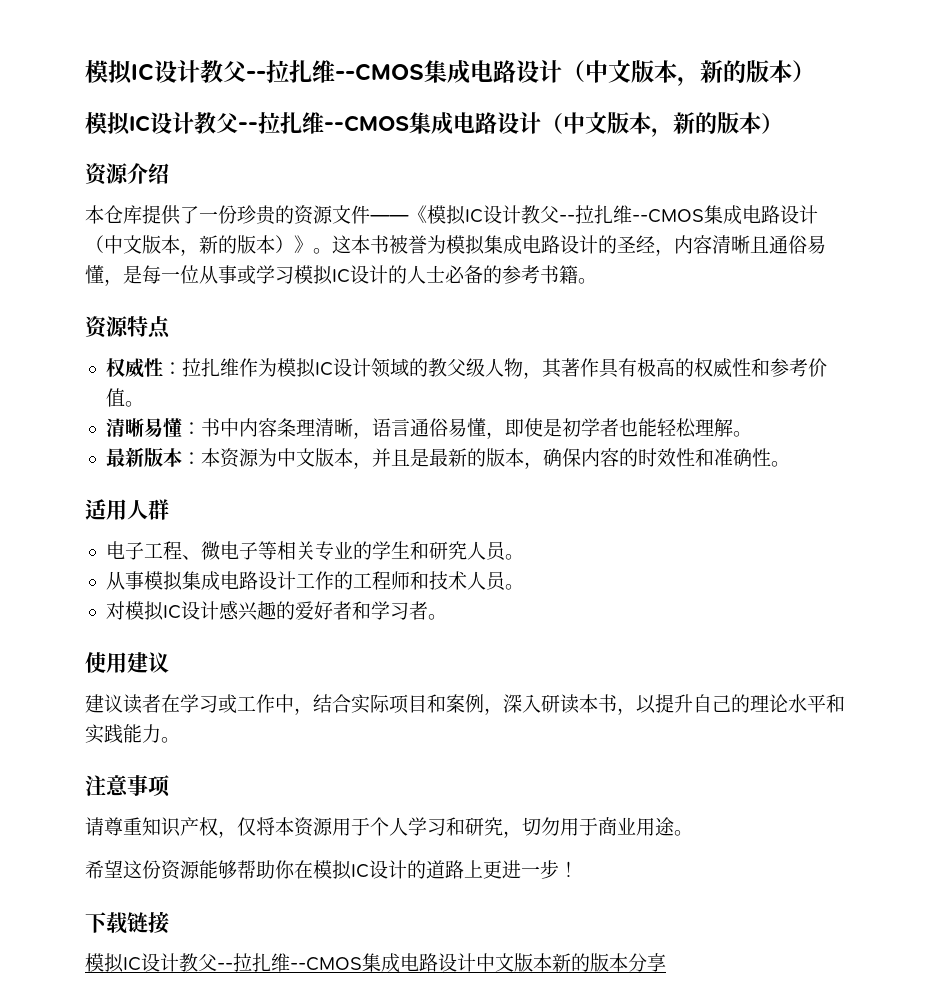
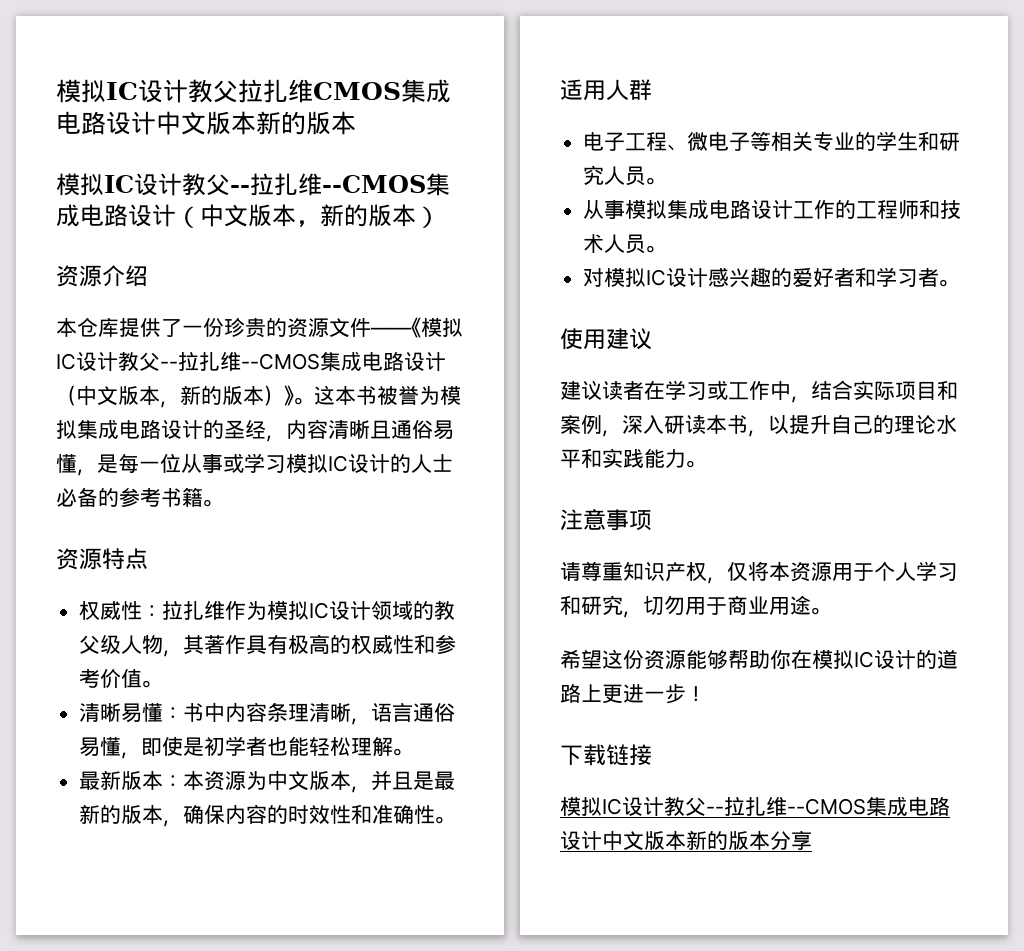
[85,60,815,86] 模拟IC设计教父--拉扎维--CMOS集成电路设计（中文版本，新的版本） -> [56,79,451,103] [56,111,356,135] 模拟IC设计教父拉扎维CMOS集成电路设计中文版本新的版本

